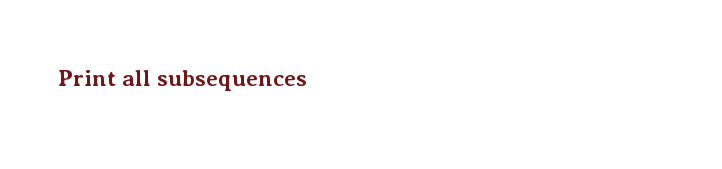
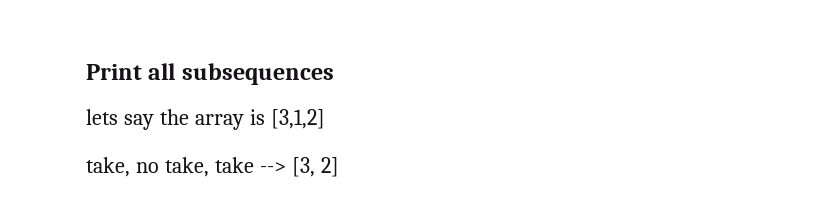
(308, 80) none -> [86,109,325,130] [86,157,339,177] // lets say the array is [3,1,2] // take, no take, take --> [3, 2]

